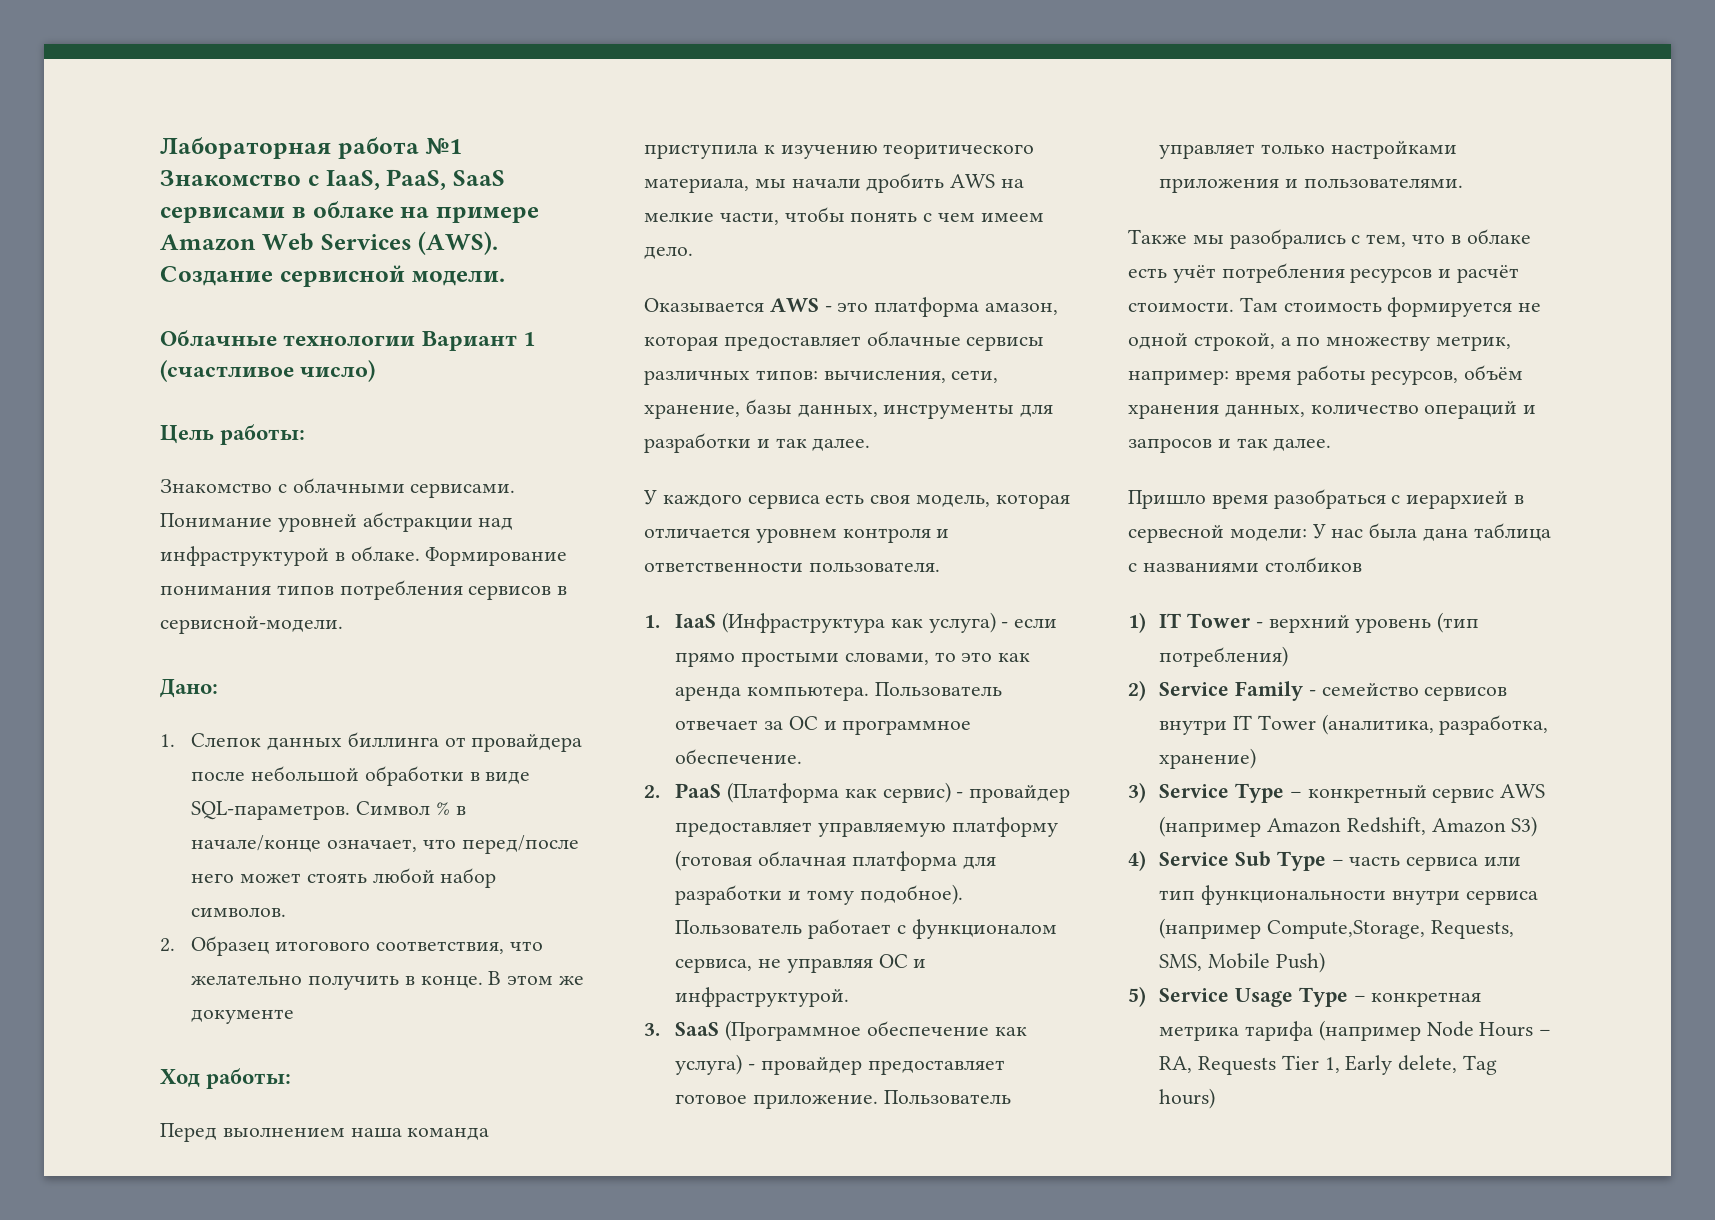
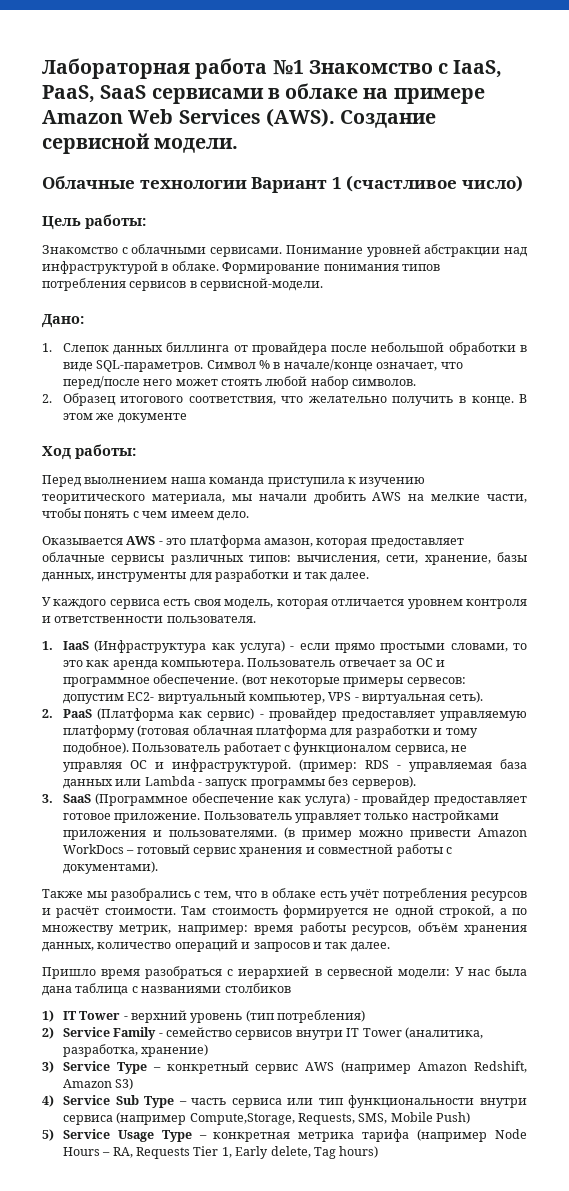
(803, 756) none -> [241,674,466,687] [62,691,483,704] (вот некоторые примеры сервесов: допустим EC2- виртуальный компьютер, VPS - виртуальная сеть).
(850, 997) none -> [298,759,527,772] [62,776,416,789] (пример: RDS - управляемая база данных или Lambda - запуск программы без серверов).
(1463, 183) none -> [283,827,527,840] [62,844,452,857] [62,861,158,874] (в пример можно привести Amazon WorkDocs – готовый сервис хранения и совместной работы с документами).

